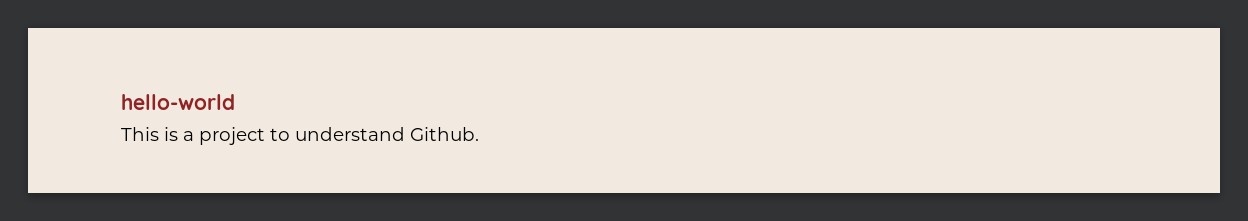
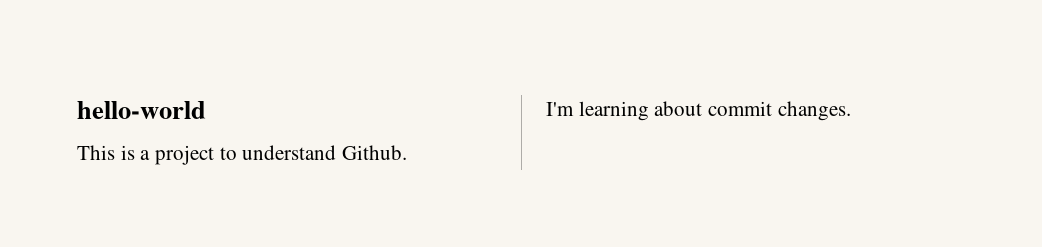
(479, 134) none -> [546,101,851,121] // I'm learning about commit changes.

